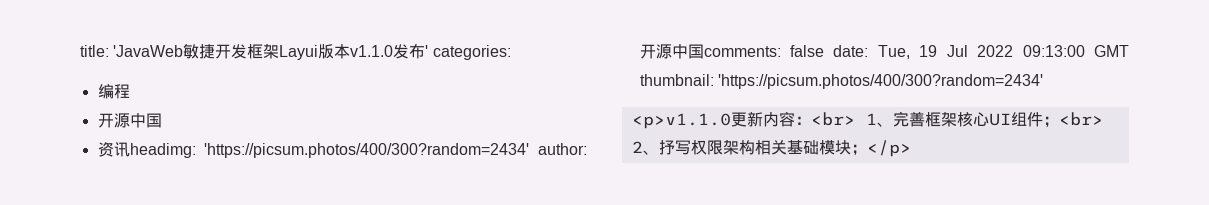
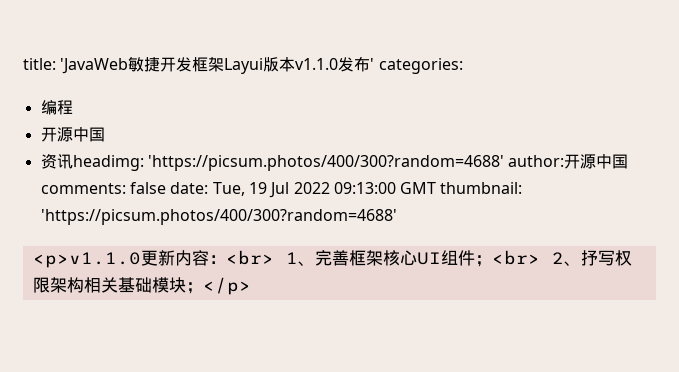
[204,143,530,158] 'https://picsum.photos/400/300?random=2434' -> [147,155,504,171] 'https://picsum.photos/400/300?random=4688'
[717,74,1043,89] 'https://picsum.photos/400/300?random=2434' -> [40,209,397,225] 'https://picsum.photos/400/300?random=4688'

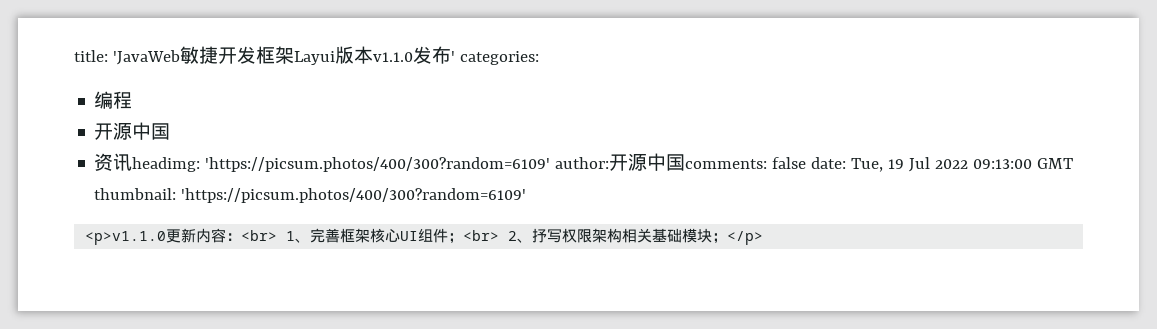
[147,155,504,171] 'https://picsum.photos/400/300?random=4688' -> [205,157,551,172] 'https://picsum.photos/400/300?random=6109'
[40,209,397,225] 'https://picsum.photos/400/300?random=4688' -> [181,188,527,203] 'https://picsum.photos/400/300?random=6109'

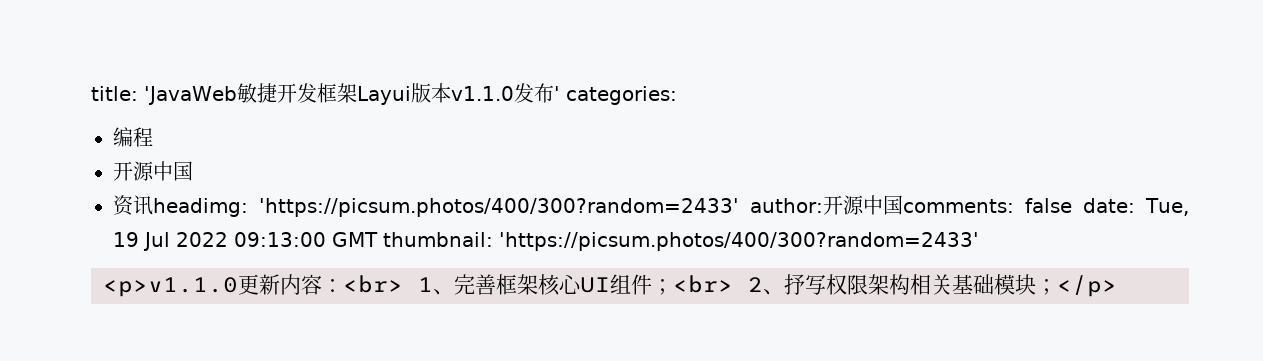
[205,157,551,172] 'https://picsum.photos/400/300?random=6109' -> [259,198,740,217] 'https://picsum.photos/400/300?random=2433'
[181,188,527,203] 'https://picsum.photos/400/300?random=6109' -> [499,232,979,251] 'https://picsum.photos/400/300?random=2433'

